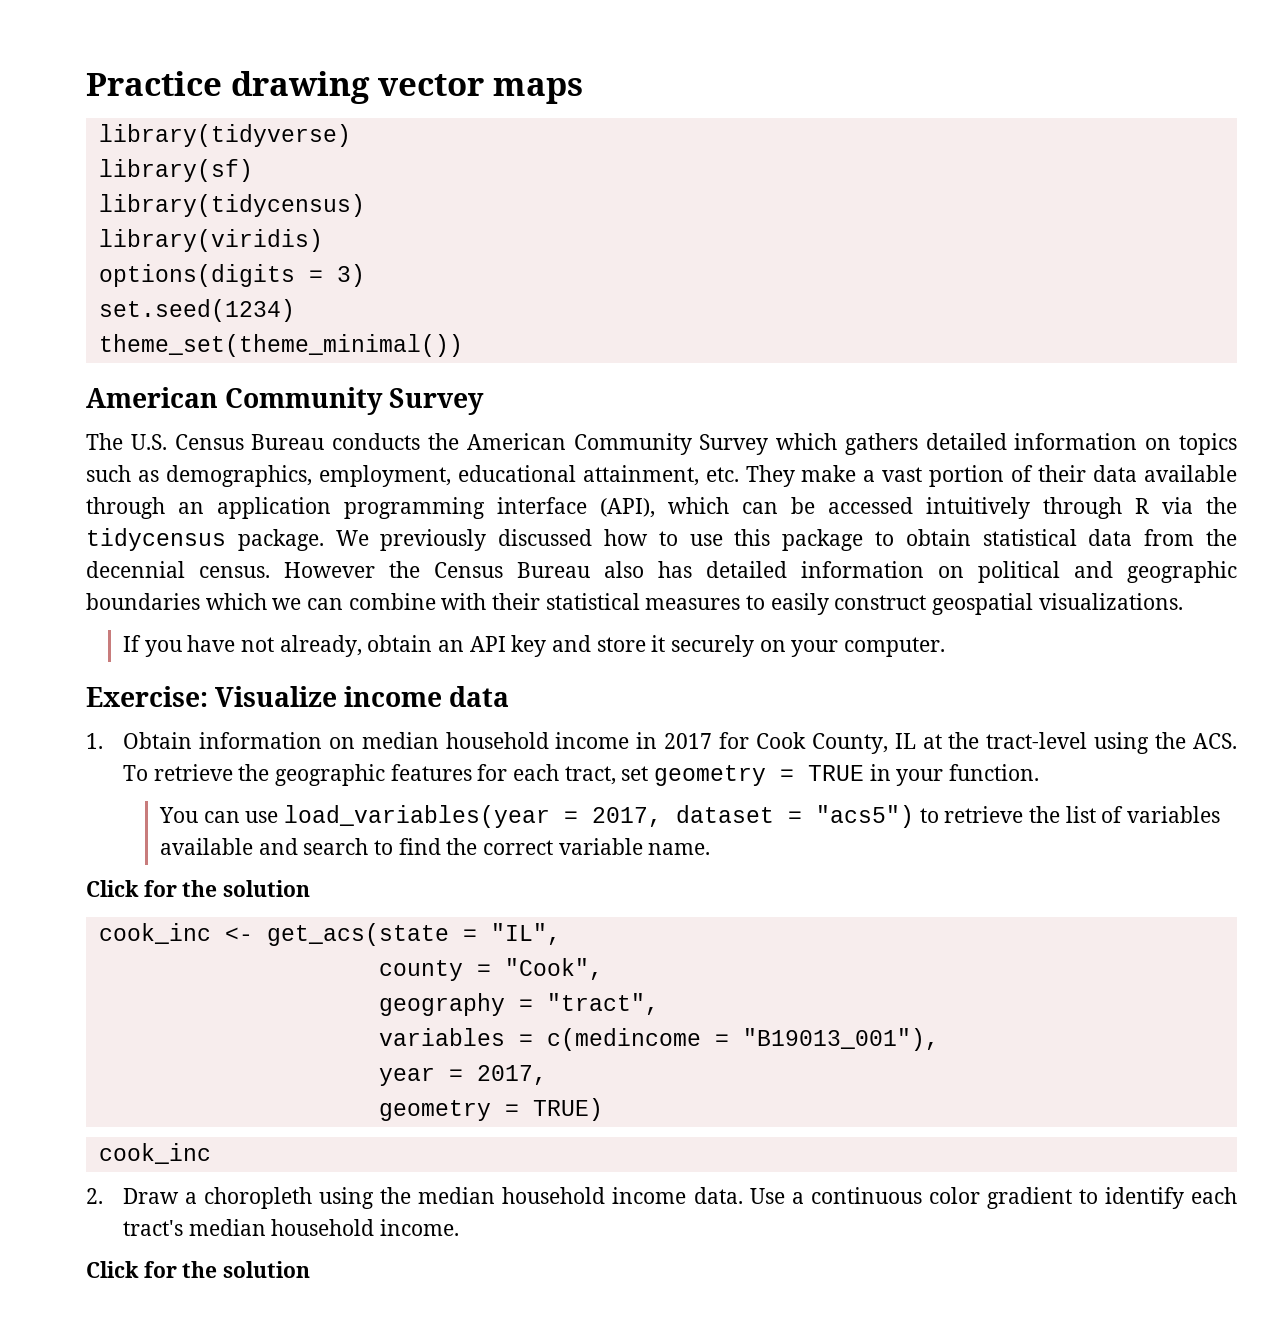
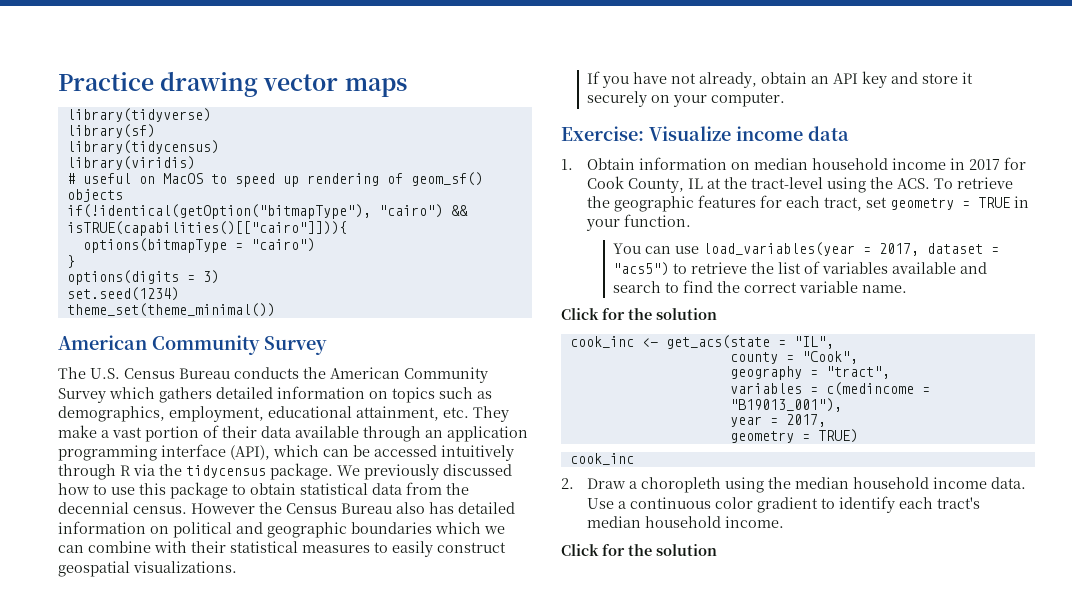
(323, 240) none -> [66,172,483,187] [66,189,123,202] [66,204,468,219] [66,221,347,236] [82,238,315,253] [66,255,75,268] // # useful on MacOS to speed up rendering of geom_sf() objects // if(!identical(getOption("bitmapType"), "cairo") && isTRUE(capabilities()[["cairo"]])){ // options(bitmapType = "cairo") // }

